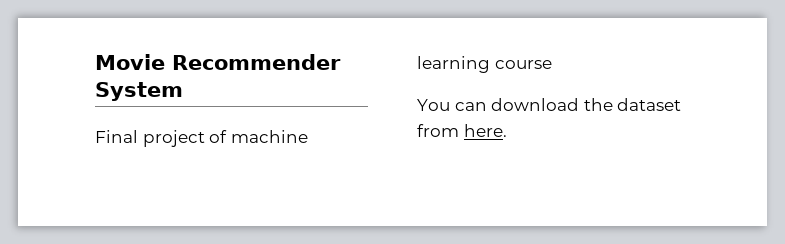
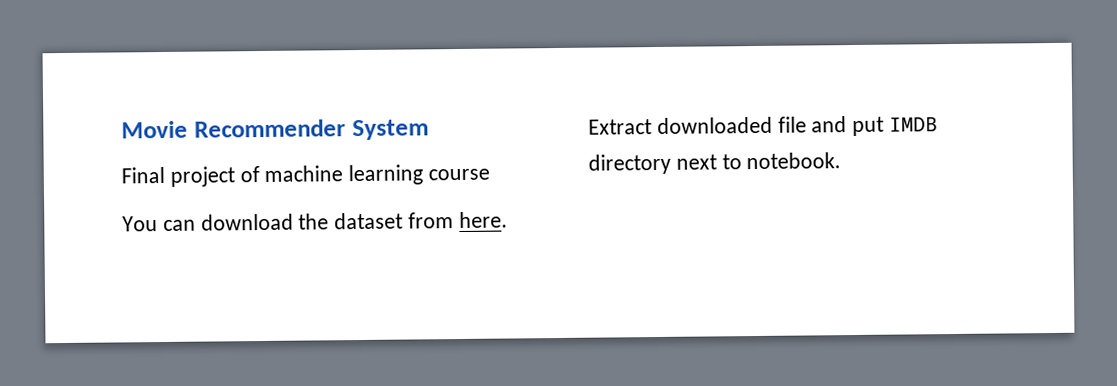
(507, 130) none -> [588,116,939,137] [588,152,842,175] Extract downloaded file and put IMDB directory next to notebook.

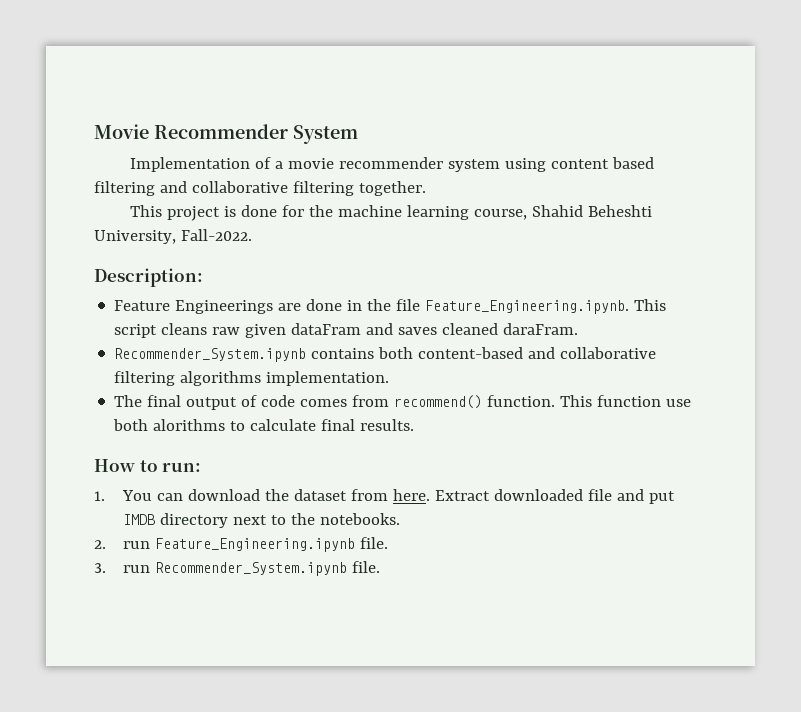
[121,164,491,187] Final project of machine learning course // -> [129,157,654,172] [94,181,426,196] [129,205,652,221] [94,229,252,244] [94,268,203,287] [114,299,667,314] [114,323,579,338] [114,347,657,362] [114,371,390,386] [114,395,692,410] [113,419,415,431] [94,459,202,472] [94,491,105,501] Implementation of a movie recommender system using content based filtering and collaborative filtering together. // This project is done for the machine learning course, Shahid Beheshti University, Fall-2022. // Description: // Feature Engineerings are done in the file Feature_Engineering.ipynb. This script cleans raw given dataFram and saves cleaned daraFram. // Recommender_System.ipynb contains both content-based and collaborative filtering algorithms implementation. // The final output of code comes from recommend() function. This function use both alorithms to calculate final results. // How to run: // 1.
[746,152,842,170] notebook. -> [290,513,400,525] [94,537,388,552] [94,561,380,576] the notebooks. // 2. run Feature_Engineering.ipynb file. // 3. run Recommender_System.ipynb file.

